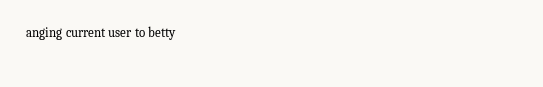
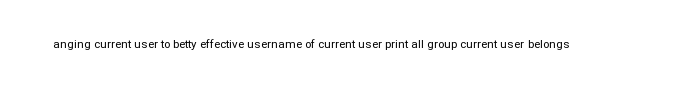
(177, 33) none -> [199,39,570,50] effective username of current user print all group current user belongs

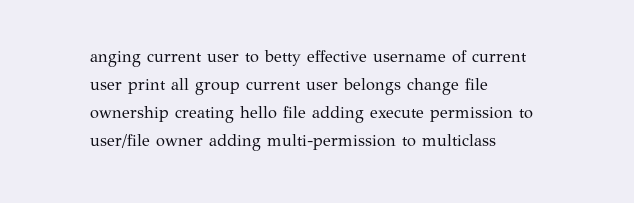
(570, 45) none -> [407,78,488,95] [90,106,533,123] [90,134,496,151] change file ownership creating hello file adding execute permission to user/file owner adding multi-permission to multiclass

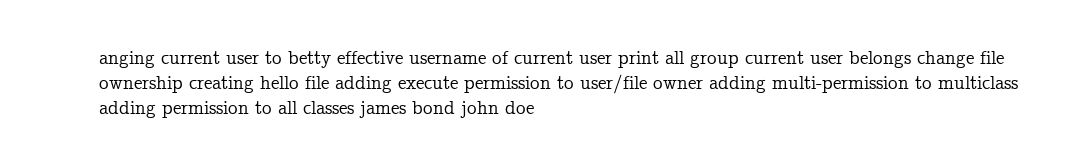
(496, 140) none -> [99,101,534,118] adding permission to all classes james bond john doe

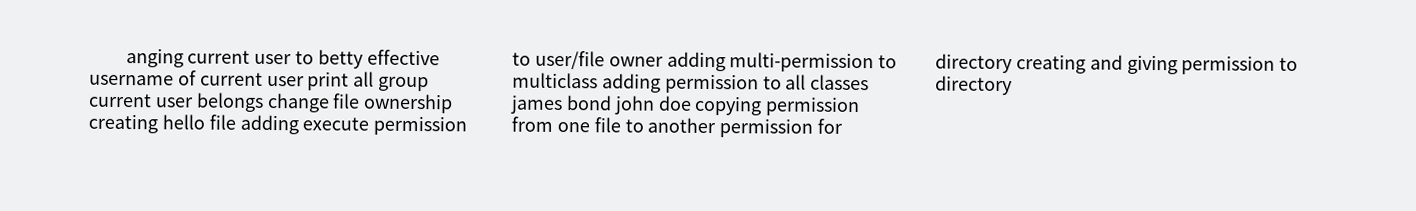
(534, 107) none -> [694,95,861,117] [511,116,844,138] [935,53,1299,75] [935,75,1013,96] copying permission from one file to another permission for directory creating and giving permission to directory

